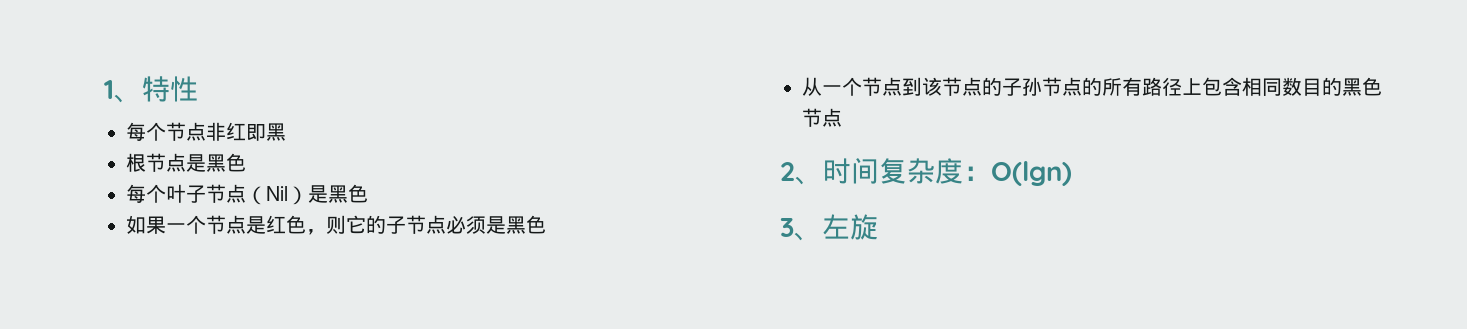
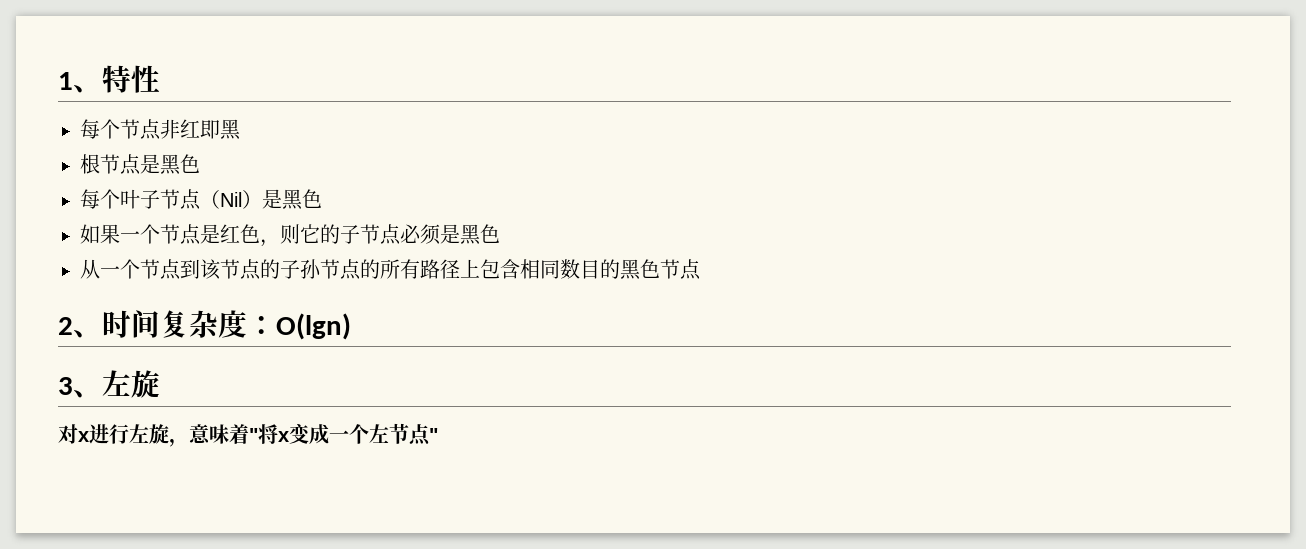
(878, 227) none -> [58,423,438,447] // 对x进行左旋，意味着"将x变成一个左节点"

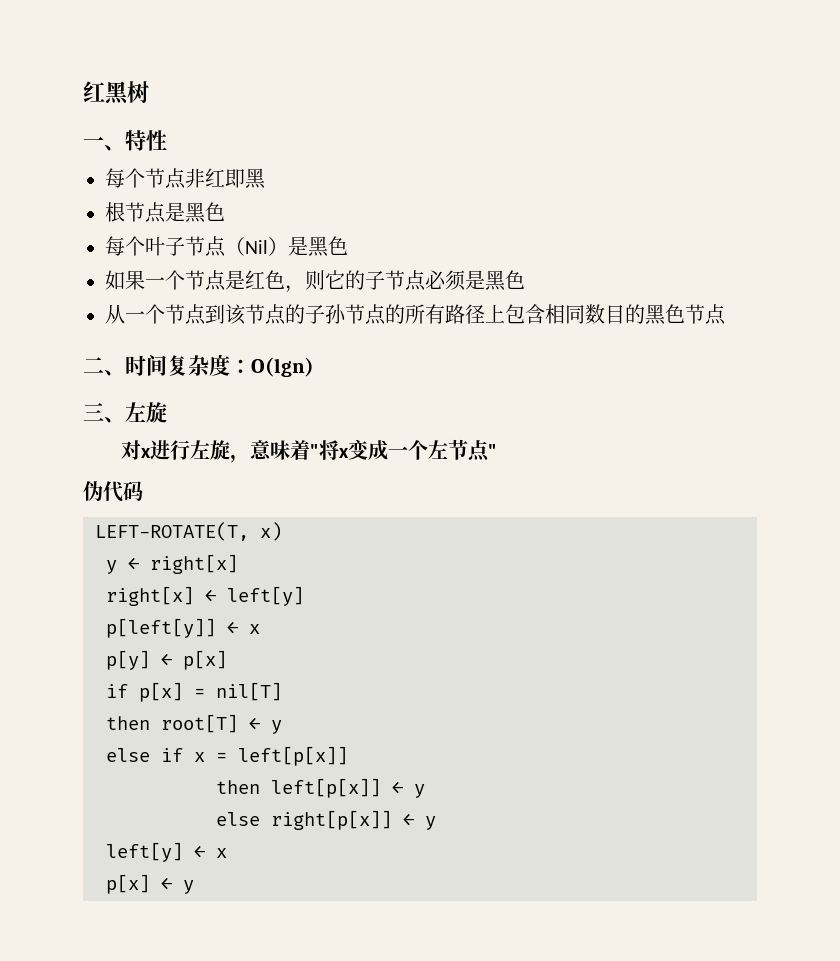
[58,72,73,90] 1 -> [83,81,149,105] [83,136,104,148] 红黑树 // 一
[58,317,73,335] 2 -> [83,357,104,373] 二
[58,377,73,395] 3 -> [83,402,104,421] 三
(438, 435) none -> [83,481,143,502] [95,522,282,541] [106,554,238,574] [106,586,304,606] [106,618,260,638] [106,650,227,670] [106,682,282,702] [106,714,282,734] [106,746,348,766] [216,778,425,798] [216,810,436,830] [106,842,227,862] [106,874,194,894] // 伪代码 // LEFT-ROTATE(T, x) // y ← right[x] // right[x] ← left[y] // p[left[y]] ← x // p[y] ← p[x] // if p[x] = nil[T] // then root[T] ← y // else if x = left[p[x]] // then left[p[x]] ← y // else right[p[x]] ← y // left[y] ← x // p[x] ← y

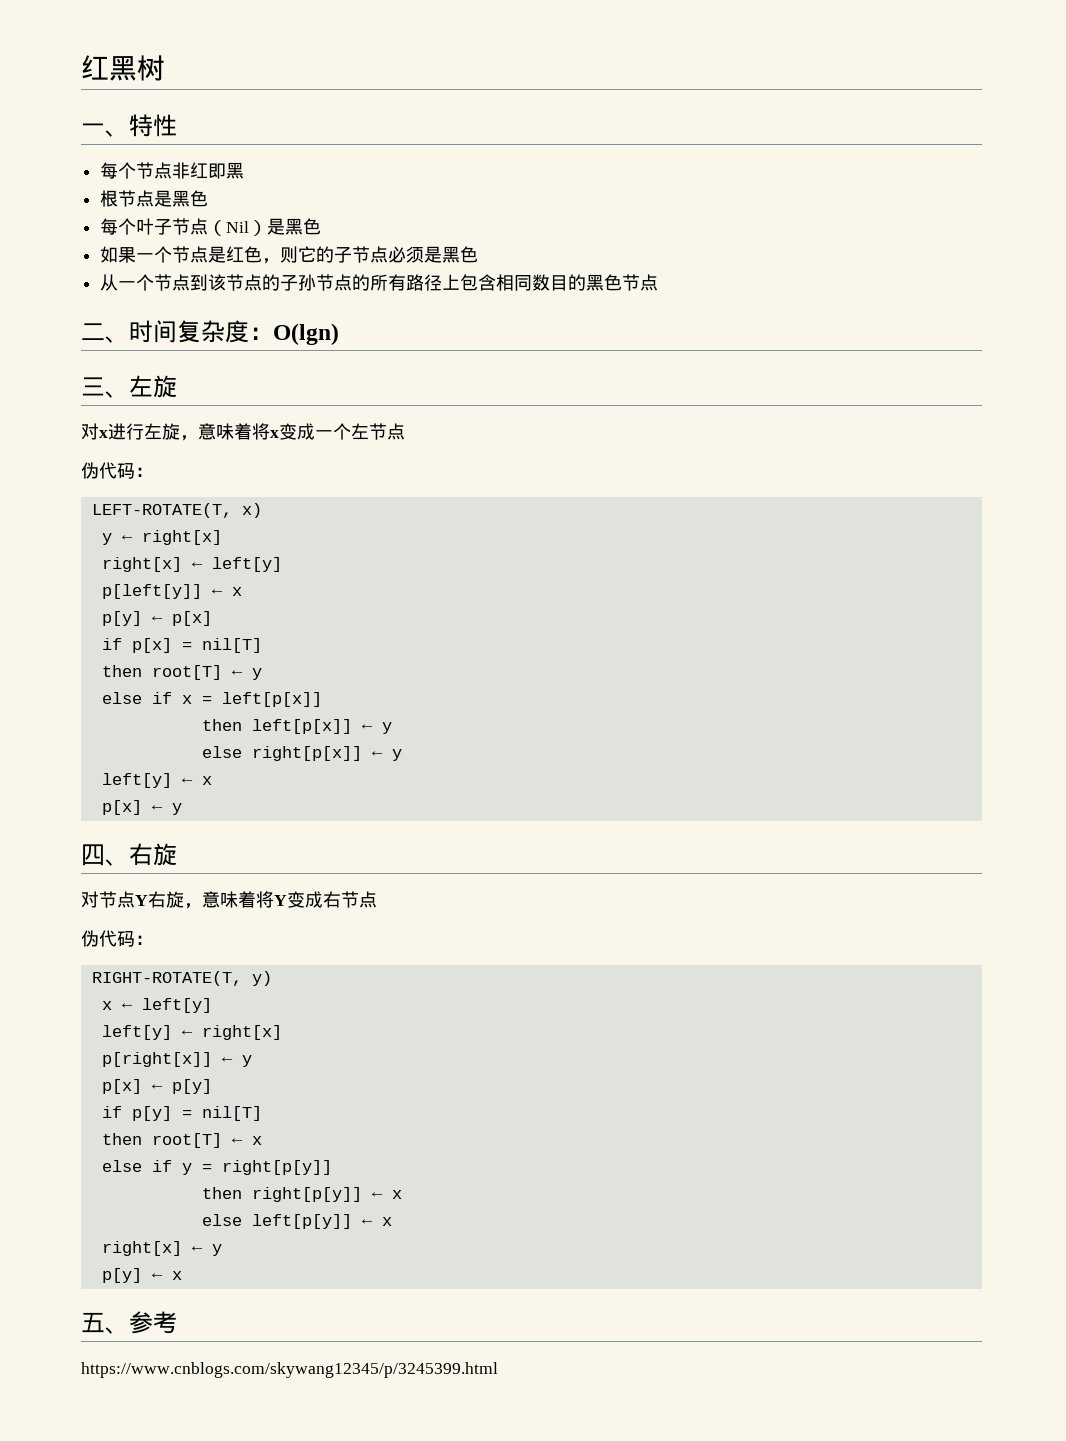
[310,444,320,458] " -> (252, 431) none
[488,444,498,458] [83,481,143,502] " // 伪代码 -> [81,462,153,479] // 伪代码：
(194, 887) none -> [81,843,177,866] [81,891,377,909] [81,930,153,947] [91,971,272,986] [101,998,212,1013] [101,1025,282,1040] [101,1052,252,1067] [101,1079,212,1094] [101,1106,262,1121] [101,1133,262,1148] [101,1160,332,1175] [201,1187,402,1202] [201,1214,392,1229] [101,1241,222,1256] [101,1268,182,1283] [81,1311,177,1334] [81,1362,498,1378] // 四、右旋 // 对节点Y右旋，意味着将Y变成右节点 // 伪代码： // RIGHT-ROTATE(T, y) // x ← left[y] // left[y] ← right[x] // p[right[x]] ← y // p[x] ← p[y] // if p[y] = nil[T] // then root[T] ← x // else if y = right[p[y]] // then right[p[y]] ← x // else left[p[y]] ← x // right[x] ← y // p[y] ← x // 五、参考 // https://www.cnblogs.com/skywang12345/p/3245399.html

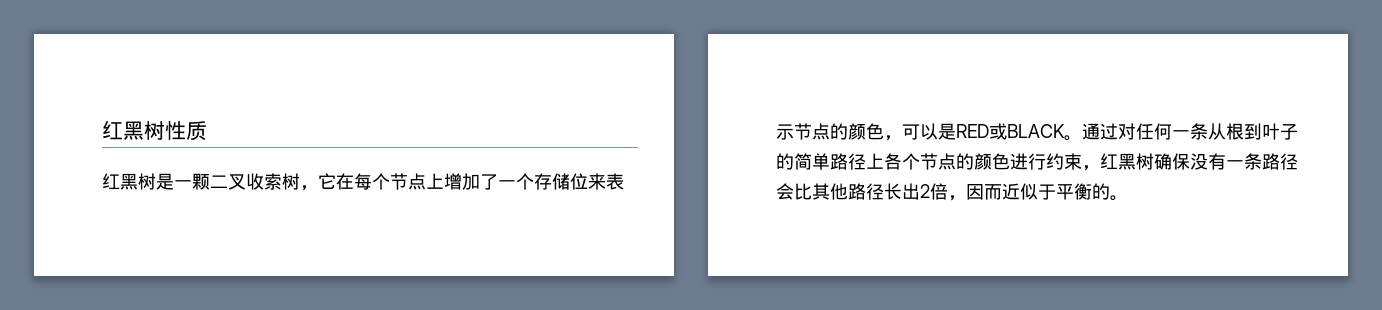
[81,55,165,81] [81,114,177,137] [100,162,245,179] [100,190,209,207] [100,218,322,236] [100,246,479,264] [100,274,659,291] [81,320,339,345] [81,375,177,398] [81,423,405,441] [81,462,153,479] [91,503,262,518] [101,530,222,545] [101,557,282,572] [101,584,242,599] [101,611,212,626] [101,638,262,653] [101,665,262,680] [101,692,322,707] [201,719,392,734] [201,746,402,761] [101,773,212,788] [101,800,182,815] [81,843,177,866] [81,891,377,909] [81,930,153,947] [91,971,272,986] [101,998,212,1013] [101,1025,282,1040] [101,1052,252,1067] [101,1079,212,1094] [101,1106,262,1121] [101,1133,262,1148] [101,1160,332,1175] [201,1187,402,1202] [201,1214,392,1229] [101,1241,222,1256] [101,1268,182,1283] [81,1311,177,1334] [81,1362,498,1378] 红黑树 // 一、特性 // 每个节点非红即黑 // 根节点是黑色 // 每个叶子节点（Nil）是黑色 // 如果一个节点是红色，则它的子节点必须是黑色 // 从一个节点到该节点的子孙节点的所有路径上包含相同数目的黑色节点 // 二、时间复杂度：O(lgn) // 三、左旋 // 对x进行左旋，意味着将x变成一个左节点 // 伪代码： // LEFT-ROTATE(T, x) // y ← right[x] // right[x] ← left[y] // p[left[y]] ← x // p[y] ← p[x] // if p[x] = nil[T] // then root[T] ← y // else if x = left[p[x]] // then left[p[x]] ← y // else right[p[x]] ← y // left[y] ← x // p[x] ← y // 四、右旋 // 对节点Y右旋，意味着将Y变成右节点 // 伪代码： // RIGHT-ROTATE(T, y) // x ← left[y] // left[y] ← right[x] // p[right[x]] ← y // p[x] ← p[y] // if p[y] = nil[T] // then root[T] ← x // else if y = right[p[y]] // then right[p[y]] ← x // else left[p[y]] ← x // right[x] ← y // p[y] ← x // 五、参考 // https://www.cnblogs.com/skywang12345/p/3245399.html -> [102,121,207,141] [102,173,624,191] [776,123,1298,141] [776,153,1298,171] [776,183,1128,201] 红黑树性质 // 红黑树是一颗二叉收索树，它在每个节点上增加了一个存储位来表示节点的颜色，可以是RED或BLACK。通过对任何一条从根到叶子的简单路径上各个节点的颜色进行约束，红黑树确保没有一条路径会比其他路径长出2倍，因而近似于平衡的。

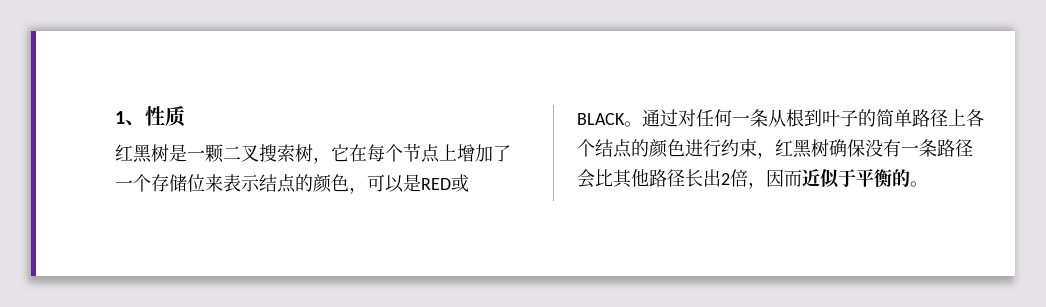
[102,121,165,140] 红黑树 -> [115,111,145,126] 1、
[246,173,264,190] 收 -> [259,144,277,162] 搜
[794,123,812,140] 节 -> [259,174,277,192] 结
[920,153,938,170] 节 -> [595,139,613,157] 结

